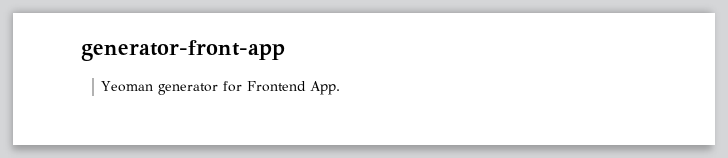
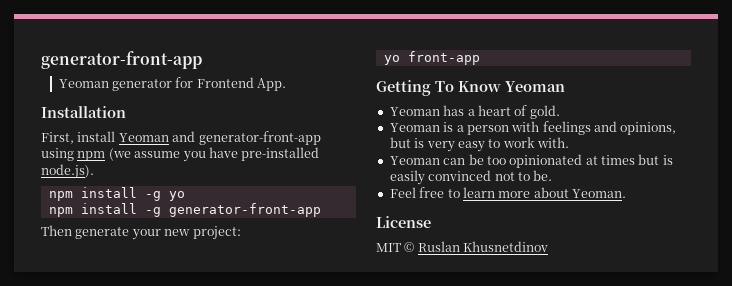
(341, 88) none -> [41,106,126,118] [41,131,321,145] [41,147,320,162] [41,164,94,179] [48,187,185,201] [48,203,321,217] [41,225,241,240] [383,51,480,65] [376,80,565,96] [389,105,560,119] [389,121,677,135] [389,137,569,152] [389,154,673,168] [389,170,553,185] [389,187,626,198] [376,216,431,228] [376,241,549,252] // Installation // First, install Yeoman and generator-front-app using npm (we assume you have pre-installed node.js). // npm install -g yo // npm install -g generator-front-app // Then generate your new project: // yo front-app // Getting To Know Yeoman // Yeoman has a heart of gold. // Yeoman is a person with feelings and opinions, but is very easy to work with. // Yeoman can be too opinionated at times but is easily convinced not to be. // Feel free to learn more about Yeoman. // License // MIT © Ruslan Khusnetdinov

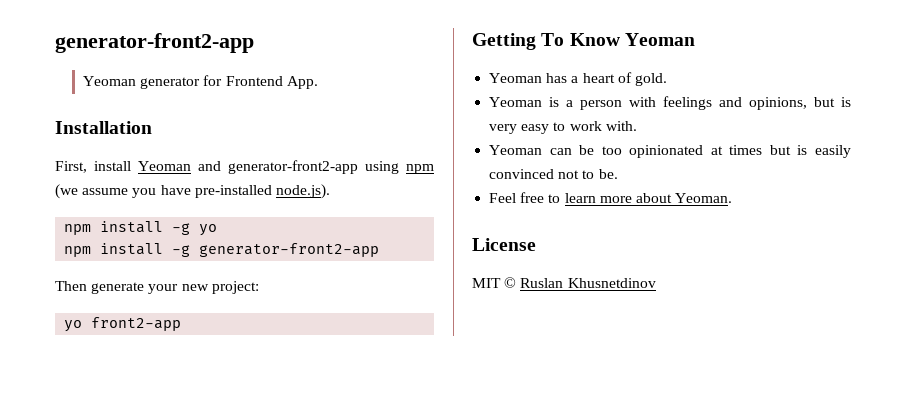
[41,51,202,69] generator-front-app -> [55,33,254,53] generator-front2-app
[198,131,321,145] generator-front-app -> [228,160,358,174] generator-front2-app
[168,203,321,217] generator-front-app -> [199,243,380,257] generator-front2-app
[407,51,480,65] front-app -> [91,317,182,331] front2-app

